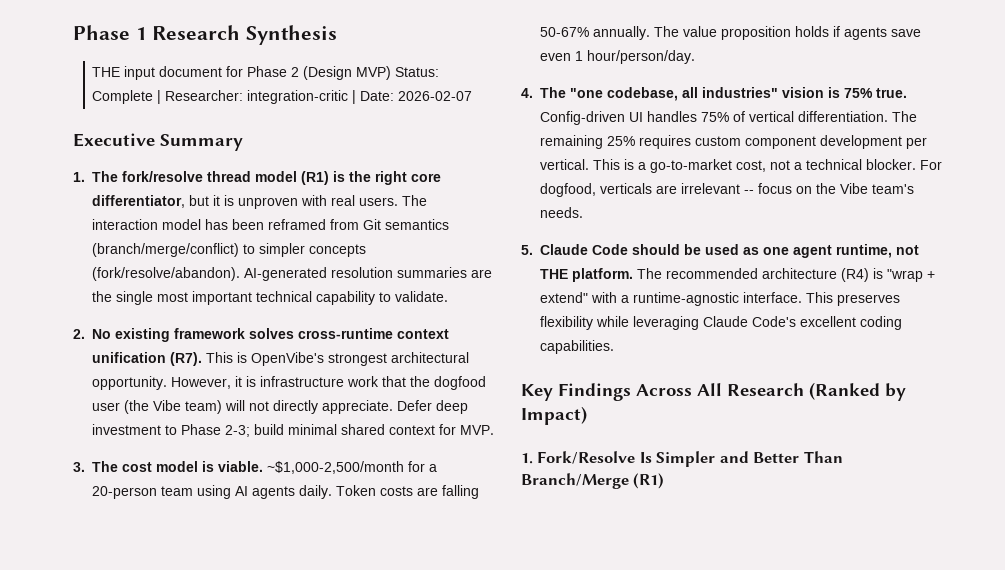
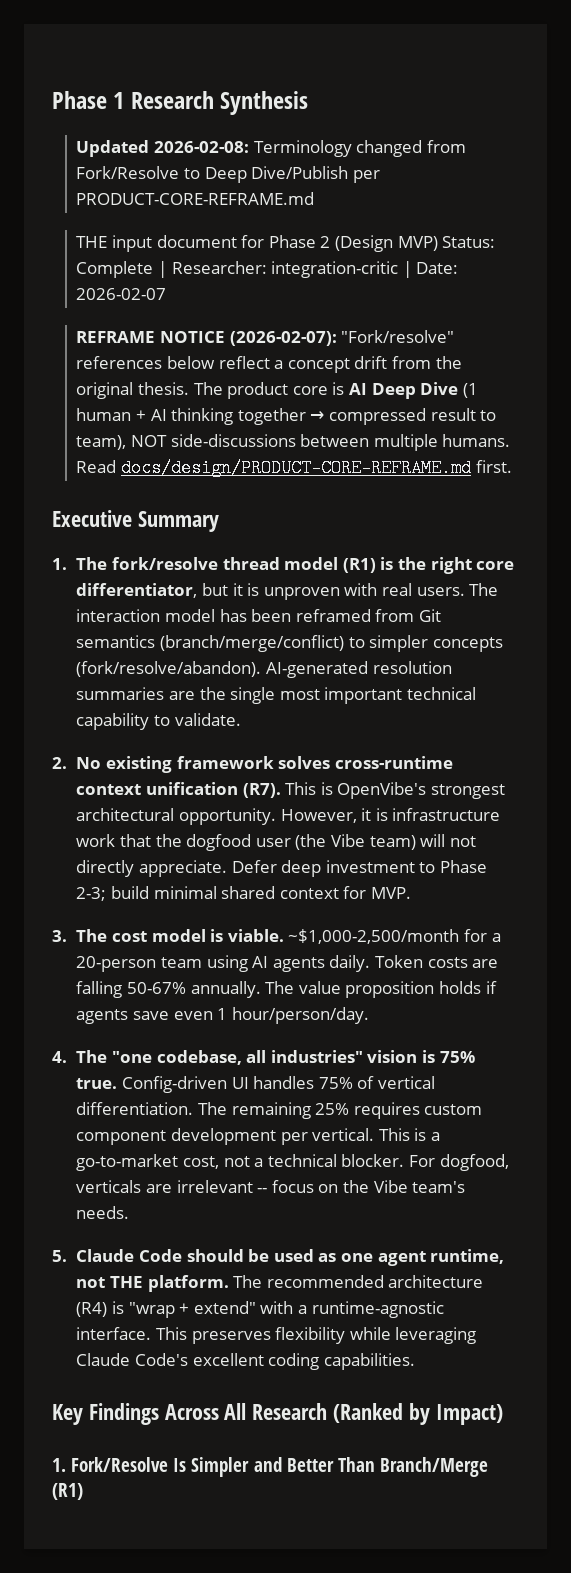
(338, 35) none -> [76,140,466,157] [76,166,380,183] [76,192,315,205] // Updated 2026-02-08: Terminology changed from Fork/Resolve to Deep Dive/Publish per PRODUCT-CORE-REFRAME.md
(473, 96) none -> [76,330,455,346] [76,356,462,373] [76,382,478,399] [76,408,497,425] [76,434,511,451] [76,459,512,477] // REFRAME NOTICE (2026-02-07): "Fork/resolve" references below reflect a concept drift from the original thesis. The product core is AI Deep Dive (1 human + AI thinking together → compressed result to team), NOT side-discussions between multiple humans. Read docs/design/PRODUCT-CORE-REFRAME.md first.

